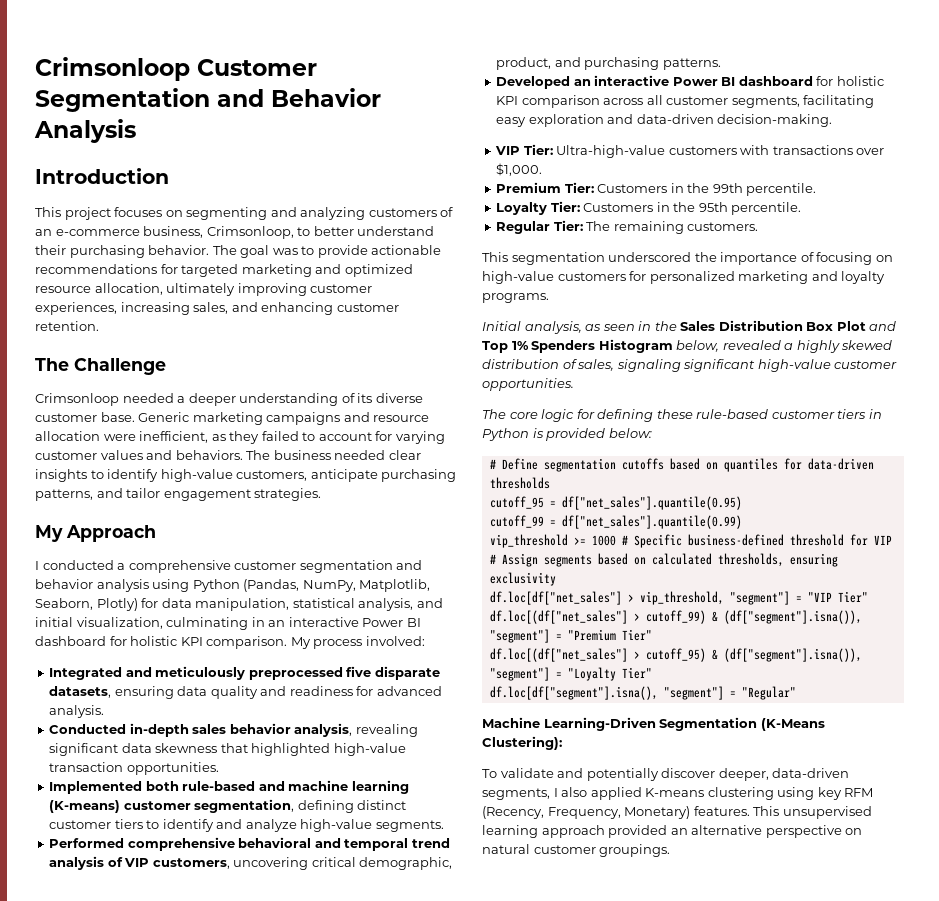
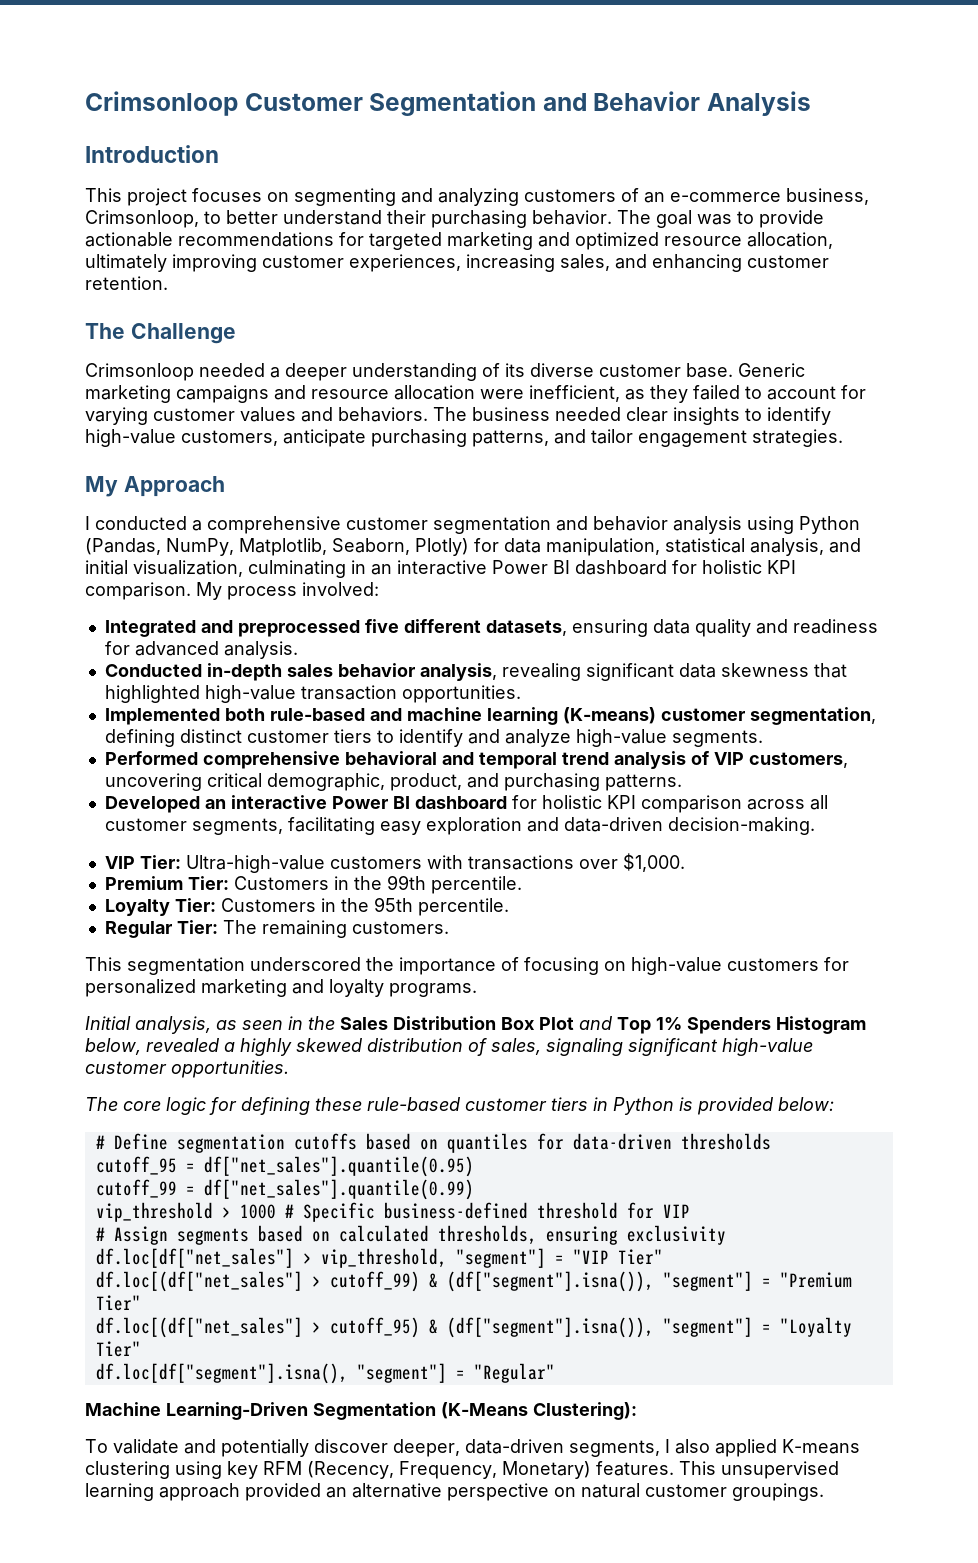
[155,666,246,680] meticulously -> (233, 626) none
[374,666,440,680] disparate -> [403,619,481,633] different
[573,537,586,545] >= -> [221,1207,231,1218] >

